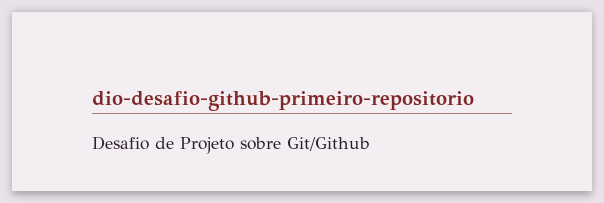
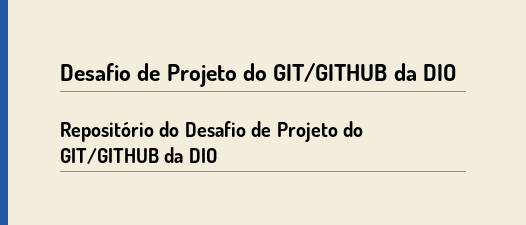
[92,91,474,111] [92,136,370,154] dio-desafio-github-primeiro-repositorio // Desafio de Projeto sobre Git/Github -> [60,63,457,87] [60,121,363,142] [60,147,217,164] Desafio de Projeto do GIT/GITHUB da DIO // Repositório do Desafio de Projeto do GIT/GITHUB da DIO

